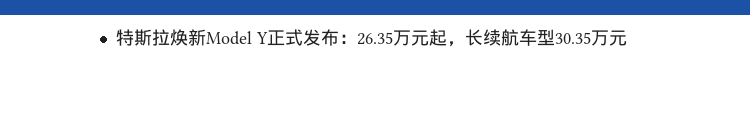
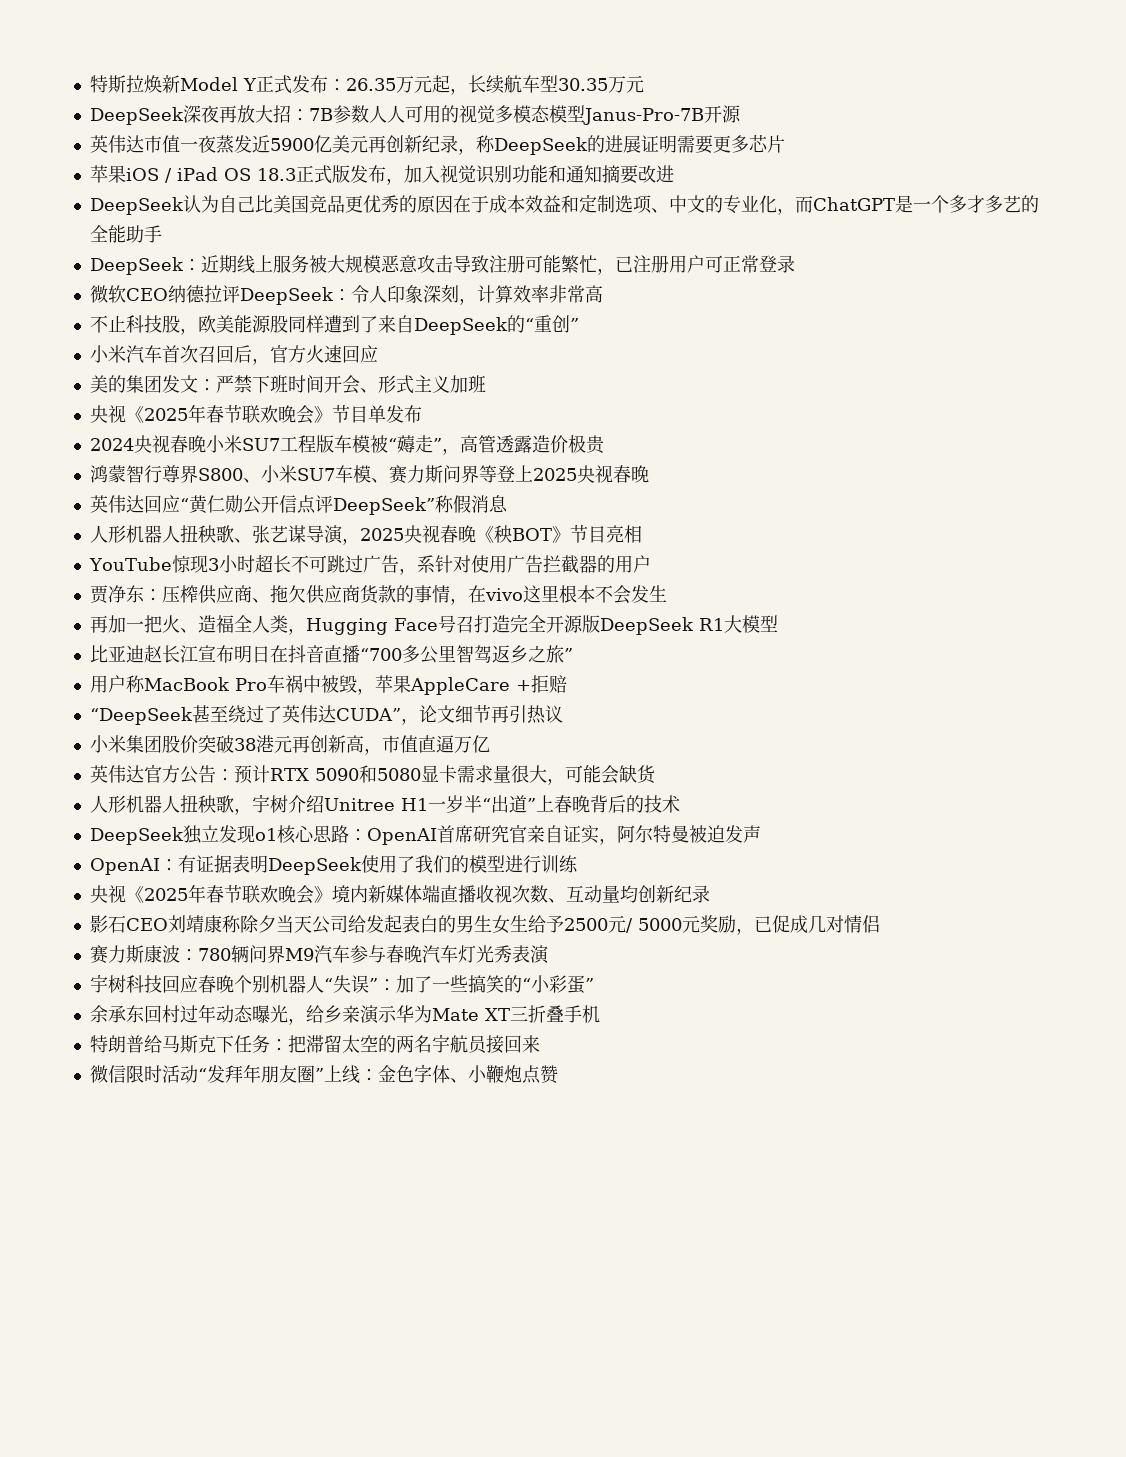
(627, 38) none -> [89,105,741,125] [89,135,785,155] [89,165,674,185] [89,194,1039,215] [89,225,162,243] [89,255,795,275] [89,284,603,305] [89,315,579,335] [89,345,378,365] [89,375,486,394] [89,404,422,424] [89,434,605,455] [89,465,649,484] [89,495,508,515] [89,525,642,545] [88,554,651,575] [89,585,667,605] [89,614,778,635] [89,645,573,664] [89,675,567,695] [89,705,563,725] [89,735,490,755] [89,765,656,785] [89,794,680,815] [89,825,761,845] [89,855,578,875] [89,884,710,904] [89,915,880,935] [89,945,550,964] [89,974,594,994] [89,1004,600,1025] [89,1034,540,1054] [89,1064,559,1084] // DeepSeek深夜再放大招：7B参数人人可用的视觉多模态模型Janus-Pro-7B开源 // 英伟达市值一夜蒸发近5900亿美元再创新纪录，称DeepSeek的进展证明需要更多芯片 // 苹果iOS / iPad OS 18.3正式版发布，加入视觉识别功能和通知摘要改进 // DeepSeek认为自己比美国竞品更优秀的原因在于成本效益和定制选项、中文的专业化，而ChatGPT是一个多才多艺的全能助手 // DeepSeek：近期线上服务被大规模恶意攻击导致注册可能繁忙，已注册用户可正常登录 // 微软CEO纳德拉评DeepSeek：令人印象深刻，计算效率非常高 // 不止科技股，欧美能源股同样遭到了来自DeepSeek的“重创” // 小米汽车首次召回后，官方火速回应 // 美的集团发文：严禁下班时间开会、形式主义加班 // 央视《2025年春节联欢晚会》节目单发布 // 2024央视春晚小米SU7工程版车模被“薅走”，高管透露造价极贵 // 鸿蒙智行尊界S800、小米SU7车模、赛力斯问界等登上2025央视春晚 // 英伟达回应“黄仁勋公开信点评DeepSeek”称假消息 // 人形机器人扭秧歌、张艺谋导演，2025央视春晚《秧BOT》节目亮相 // YouTube惊现3小时超长不可跳过广告，系针对使用广告拦截器的用户 // 贾净东：压榨供应商、拖欠供应商货款的事情，在vivo这里根本不会发生 // 再加一把火、造福全人类，Hugging Face号召打造完全开源版DeepSeek R1大模型 // 比亚迪赵长江宣布明日在抖音直播“700多公里智驾返乡之旅” // 用户称MacBook Pro车祸中被毁，苹果AppleCare +拒赔 // “DeepSeek甚至绕过了英伟达CUDA”，论文细节再引热议 // 小米集团股价突破38港元再创新高，市值直逼万亿 // 英伟达官方公告：预计RTX 5090和5080显卡需求量很大，可能会缺货 // 人形机器人扭秧歌，宇树介绍Unitree H1一岁半“出道”上春晚背后的技术 // DeepSeek独立发现o1核心思路：OpenAI首席研究官亲自证实，阿尔特曼被迫发声 // OpenAI：有证据表明DeepSeek使用了我们的模型进行训练 // 央视《2025年春节联欢晚会》境内新媒体端直播收视次数、互动量均创新纪录 // 影石CEO刘靖康称除夕当天公司给发起表白的男生女生给予2500元/ 5000元奖励，已促成几对情侣 // 赛力斯康波：780辆问界M9汽车参与春晚汽车灯光秀表演 // 宇树科技回应春晚个别机器人“失误”：加了一些搞笑的“小彩蛋” // 余承东回村过年动态曝光，给乡亲演示华为Mate XT三折叠手机 // 特朗普给马斯克下任务：把滞留太空的两名宇航员接回来 // 微信限时活动“发拜年朋友圈”上线：金色字体、小鞭炮点赞

